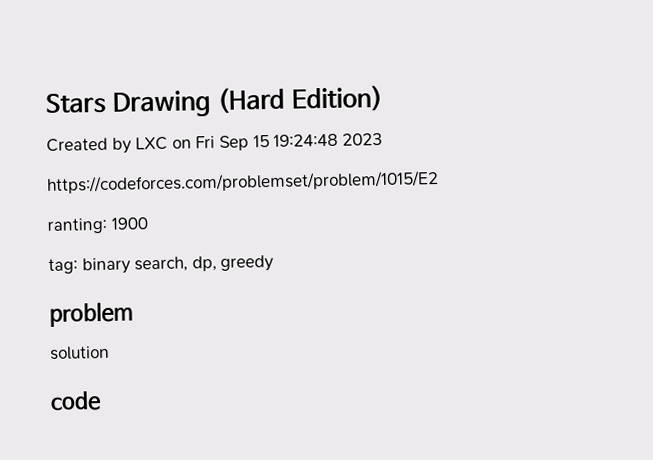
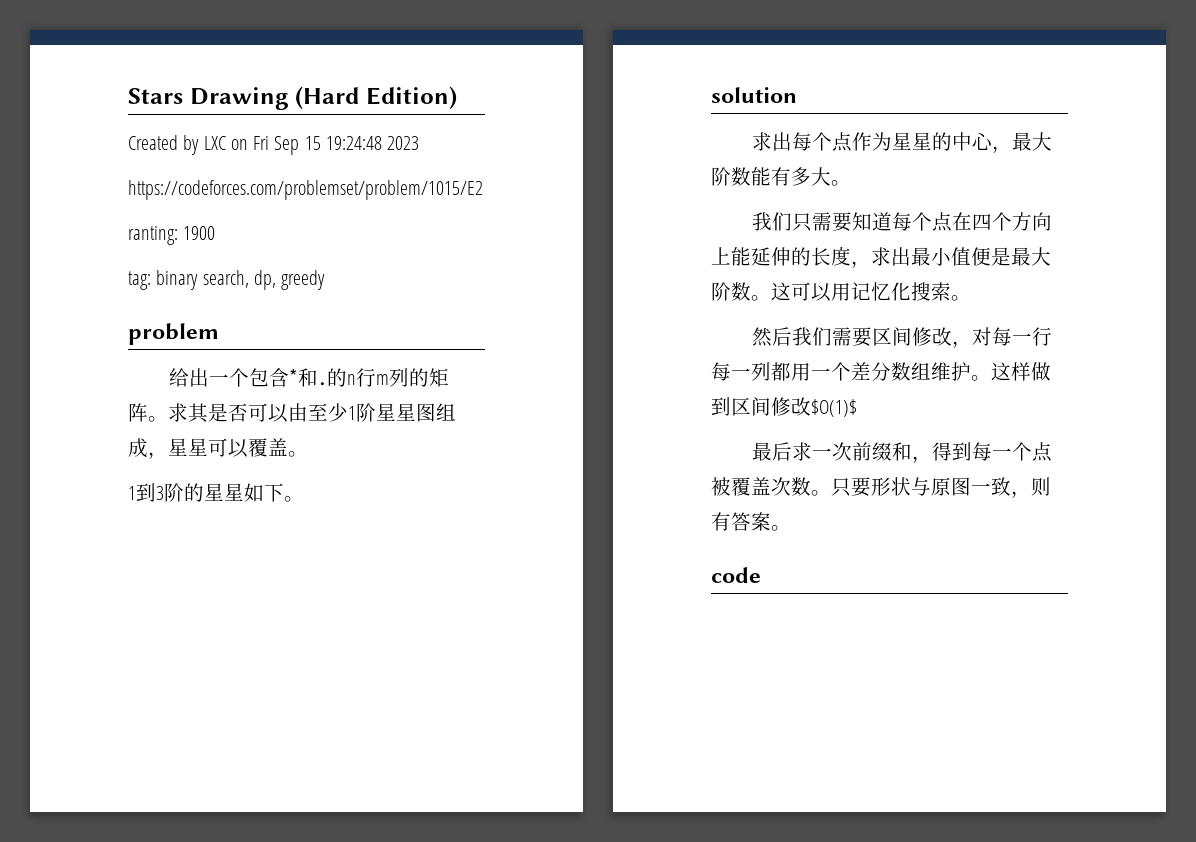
[50,345,110,360] solution -> [169,368,450,387] [128,403,456,423] [128,438,308,459] [128,483,304,502] [711,87,797,103] [752,132,1053,153] [711,167,851,186] [752,212,1053,232] [711,247,1051,268] [711,282,971,302] [752,327,1053,348] [711,362,1051,381] [711,397,857,417] [752,442,1053,463] [711,477,1051,498] [711,512,791,531] 给出一个包含*和.的n行m列的矩阵。求其是否可以由至少1阶星星图组成，星星可以覆盖。 // 1到3阶的星星如下。 // solution // 求出每个点作为星星的中心，最大阶数能有多大。 // 我们只需要知道每个点在四个方向上能延伸的长度，求出最小值便是最大阶数。这可以用记忆化搜索。 // 然后我们需要区间修改，对每一行每一列都用一个差分数组维护。这样做到区间修改$O(1)$ // 最后求一次前缀和，得到每一个点被覆盖次数。只要形状与原图一致，则有答案。

